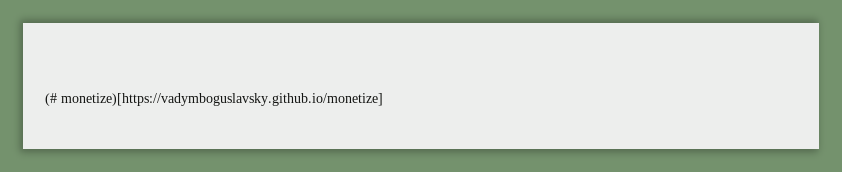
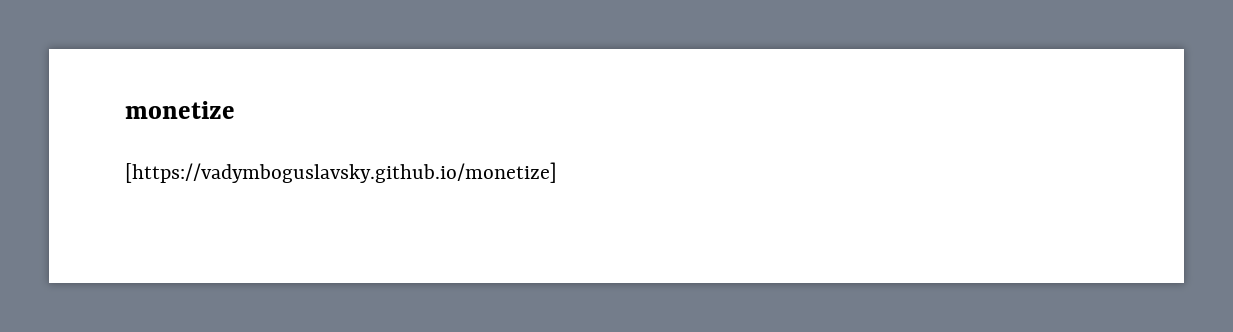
[45,93,383,106] (# monetize)[https://vadymboguslavsky.github.io/monetize] -> [125,101,235,119] [125,162,557,183] monetize // [https://vadymboguslavsky.github.io/monetize]

